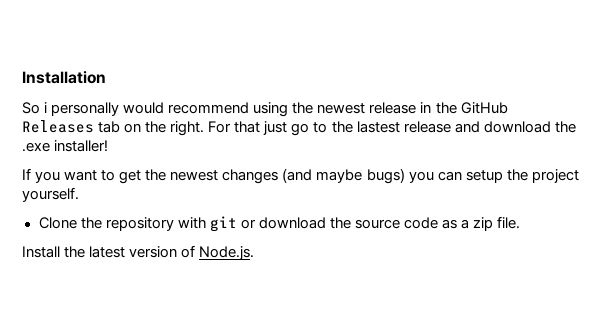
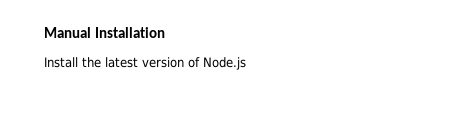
(22, 77) none -> [44,27,91,38] Manual
[22,102,508,117] [22,120,576,136] [22,140,109,152] [22,168,579,184] [22,187,79,202] [38,216,521,232] // So i personally would recommend using the newest release in the GitHub Releases tab on the right. For that just go to the lastest release and download the .exe installer! // If you want to get the newest changes (and maybe bugs) you can setup the project yourself. // Clone the repository with git or download the source code as a zip file. -> (166, 32) none
[199,246,255,260] Node.js. -> [203,57,246,70] Node.js

